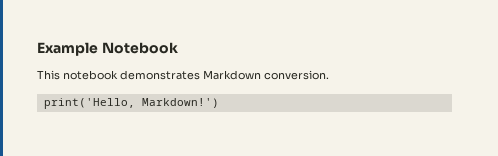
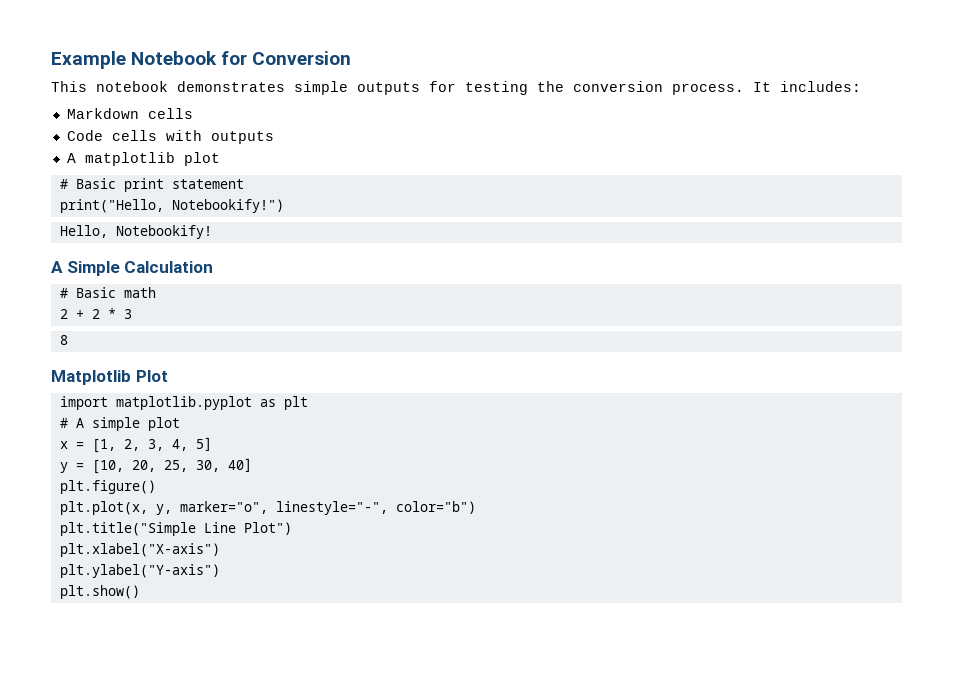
(178, 48) none -> [221,51,352,65] for Conversion
[203,70,329,80] [43,98,219,109] Markdown conversion. // print('Hello, Markdown!') -> [294,81,861,95] [66,108,193,119] [66,130,274,144] [66,152,220,166] [59,178,244,192] [59,199,284,213] [59,225,212,239] [51,261,214,276] [59,287,156,298] [59,308,132,319] [59,335,68,345] [51,370,168,385] [59,396,308,410] [59,417,180,431] [59,437,212,453] [59,458,252,474] [59,480,156,494] [59,501,476,515] [59,522,292,536] [59,543,220,557] [59,564,220,578] [59,585,140,599] simple outputs for testing the conversion process. It includes: // Markdown cells // Code cells with outputs // A matplotlib plot // # Basic print statement // print("Hello, Notebookify!") // Hello, Notebookify! // A Simple Calculation // # Basic math // 2 + 2 * 3 // 8 // Matplotlib Plot // import matplotlib.pyplot as plt // # A simple plot // x = [1, 2, 3, 4, 5] // y = [10, 20, 25, 30, 40] // plt.figure() // plt.plot(x, y, marker="o", linestyle="-", color="b") // plt.title("Simple Line Plot") // plt.xlabel("X-axis") // plt.ylabel("Y-axis") // plt.show()

